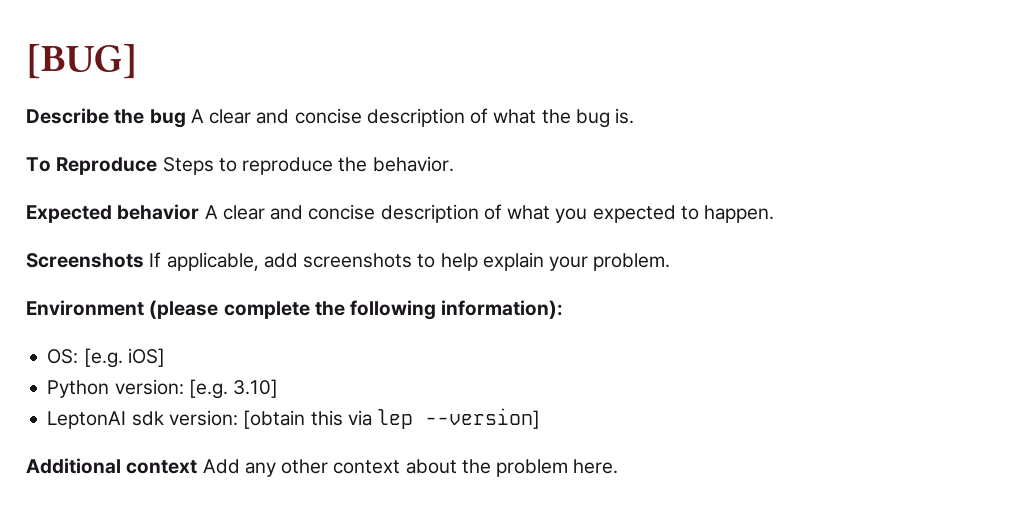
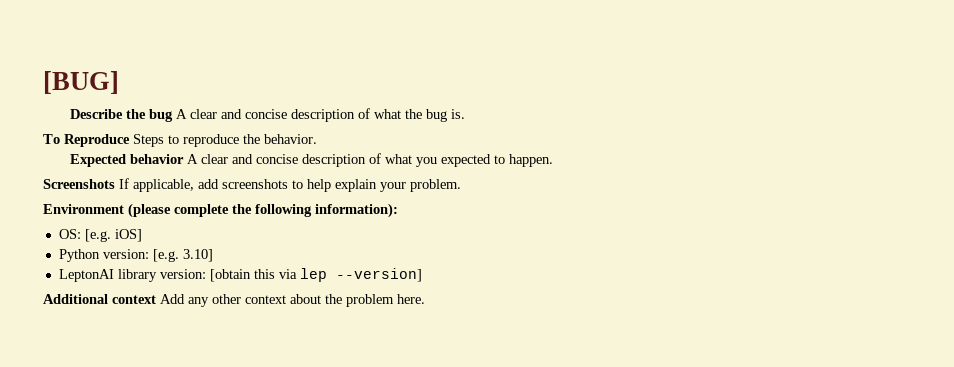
[131,411,164,426] sdk -> [117,269,157,282] library

